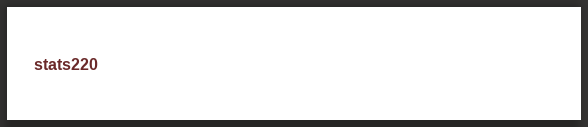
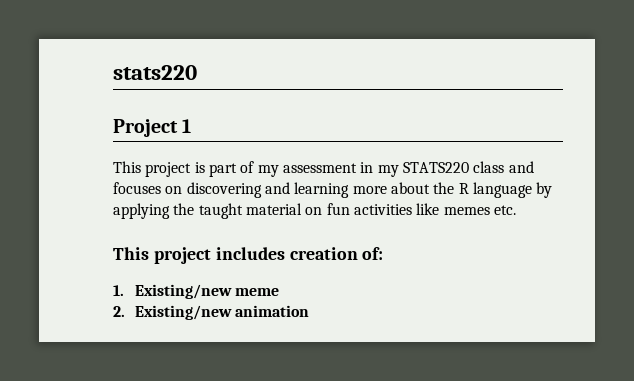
(98, 64) none -> [113,119,192,137] [113,161,534,177] [113,182,553,198] [113,203,516,219] [113,247,384,264] [113,284,280,299] [113,305,310,320] // Project 1 // This project is part of my assessment in my STATS220 class and focuses on discovering and learning more about the R language by applying the taught material on fun activities like memes etc. // This project includes creation of: // 1. Existing/new meme // 2. Existing/new animation

